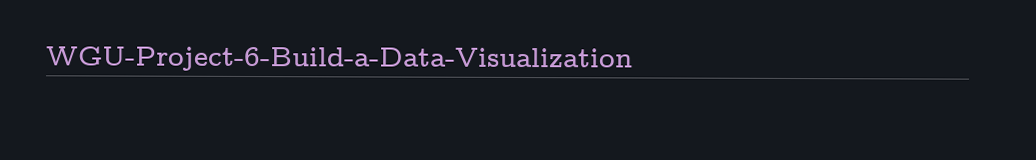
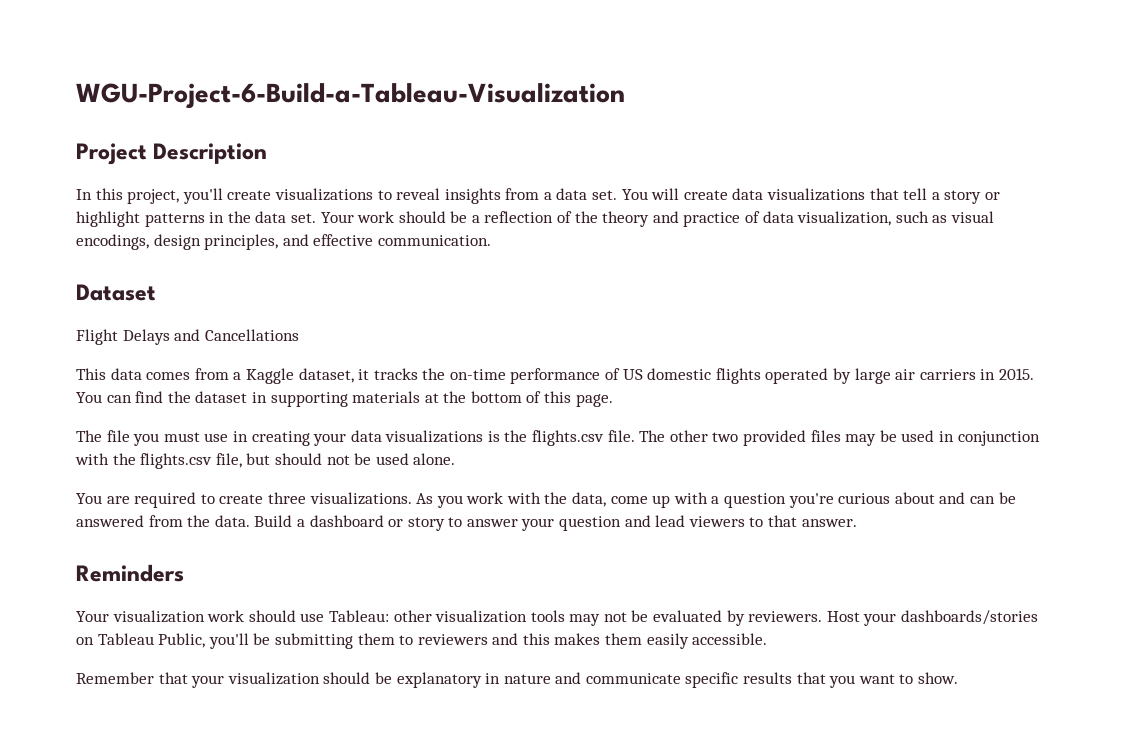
[46,46,633,73] WGU-Project-6-Build-a-Data-Visualization -> [76,83,625,109] [76,143,268,165] [76,188,1000,204] [76,211,994,227] [76,234,491,250] [76,284,156,301] [76,329,299,345] [76,368,1034,384] [76,391,613,407] [76,430,1040,446] [75,453,456,469] [76,492,1016,508] [76,515,857,531] [76,564,184,582] [76,610,1039,626] [76,633,768,649] [76,672,959,688] WGU-Project-6-Build-a-Tableau-Visualization // Project Description // In this project, you'll create visualizations to reveal insights from a data set. You will create data visualizations that tell a story or highlight patterns in the data set. Your work should be a reflection of the theory and practice of data visualization, such as visual encodings, design principles, and effective communication. // Dataset // Flight Delays and Cancellations // This data comes from a Kaggle dataset, it tracks the on-time performance of US domestic flights operated by large air carriers in 2015. You can find the dataset in supporting materials at the bottom of this page. // The file you must use in creating your data visualizations is the flights.csv file. The other two provided files may be used in conjunction with the flights.csv file, but should not be used alone. // You are required to create three visualizations. As you work with the data, come up with a question you're curious about and can be answered from the data. Build a dashboard or story to answer your question and lead viewers to that answer. // Reminders // Your visualization work should use Tableau: other visualization tools may not be evaluated by reviewers. Host your dashboards/stories on Tableau Public, you'll be submitting them to reviewers and this makes them easily accessible. // Remember that your visualization should be explanatory in nature and communicate specific results that you want to show.

